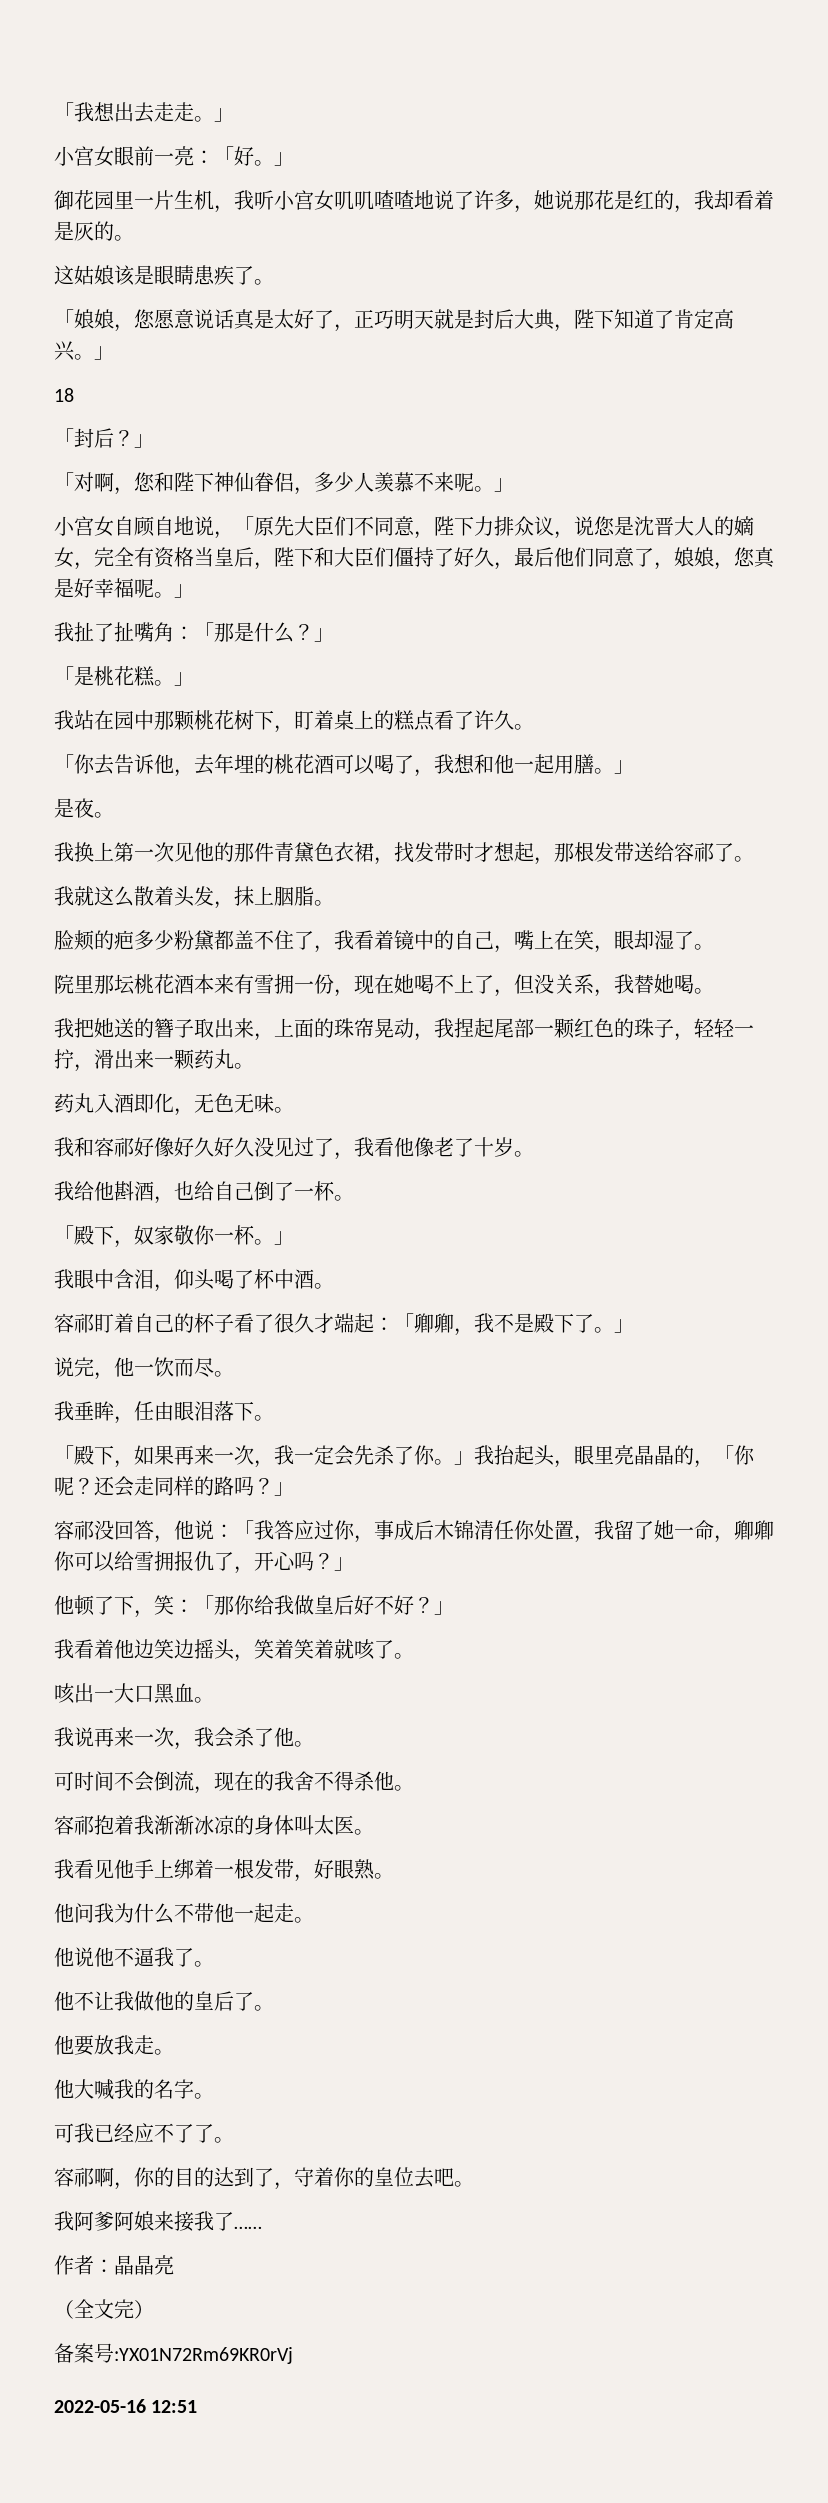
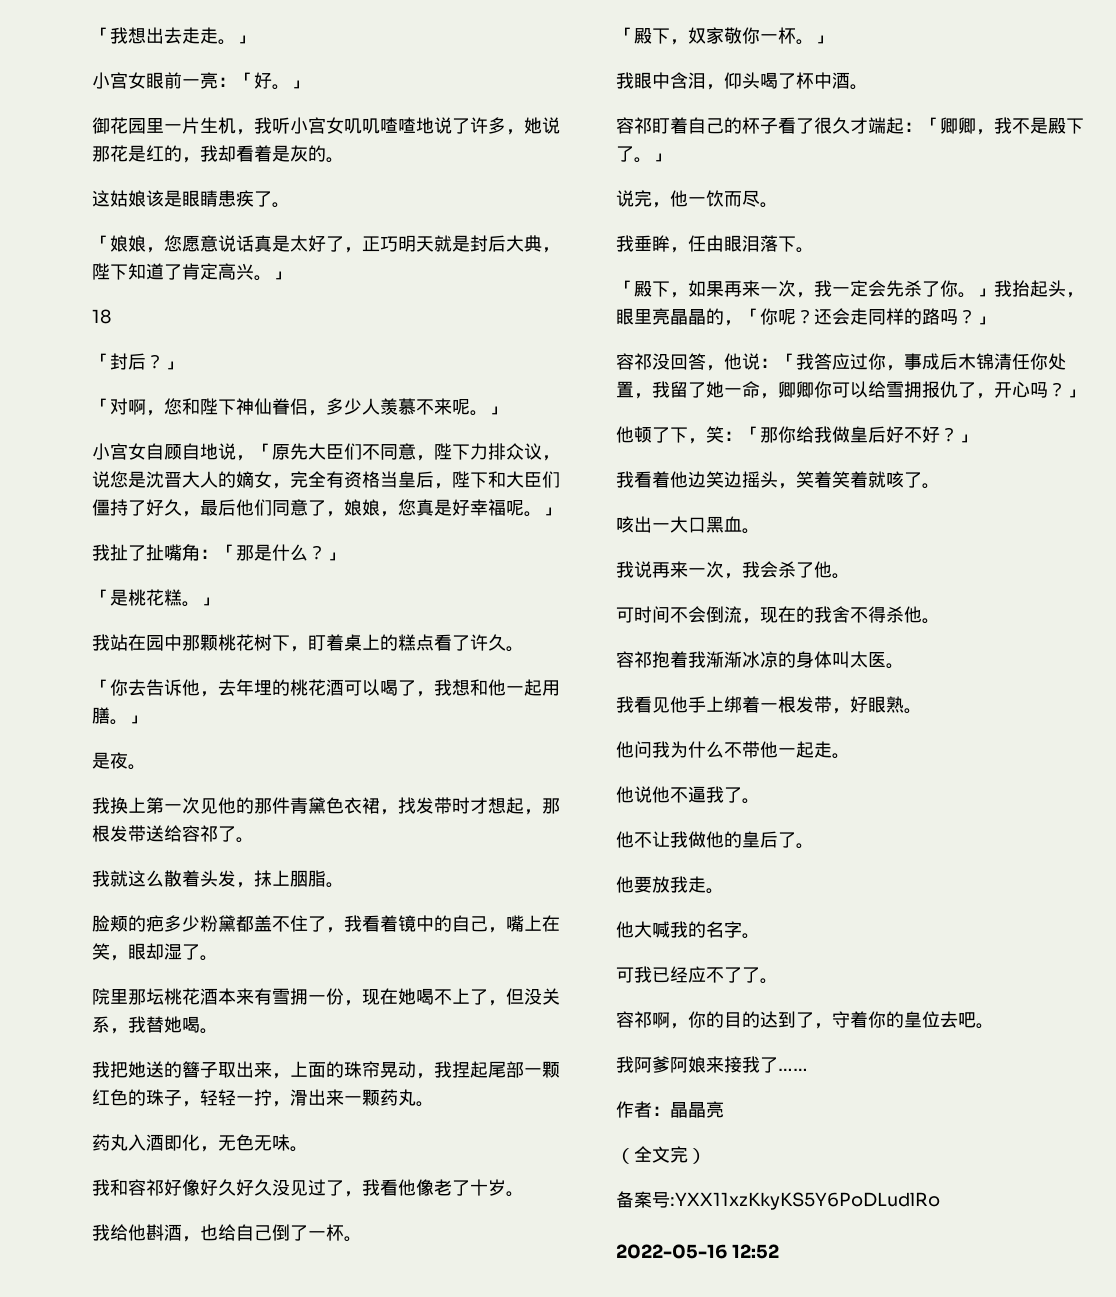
[114,2347,293,2364] :YX01N72Rm69KR0rVj -> [670,1192,940,1210] :YXX11xzKkyKS5Y6PoDLudlRo
[151,2400,198,2413] 12:51 -> [731,1244,779,1259] 12:52

